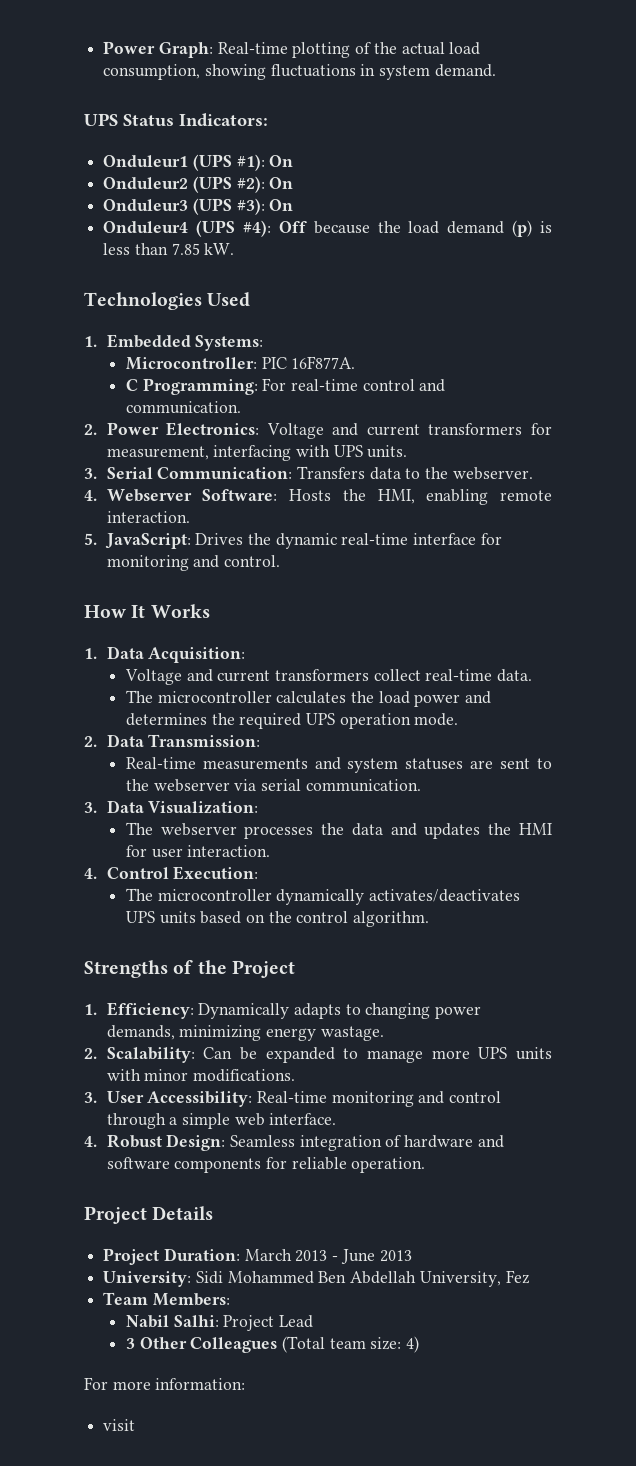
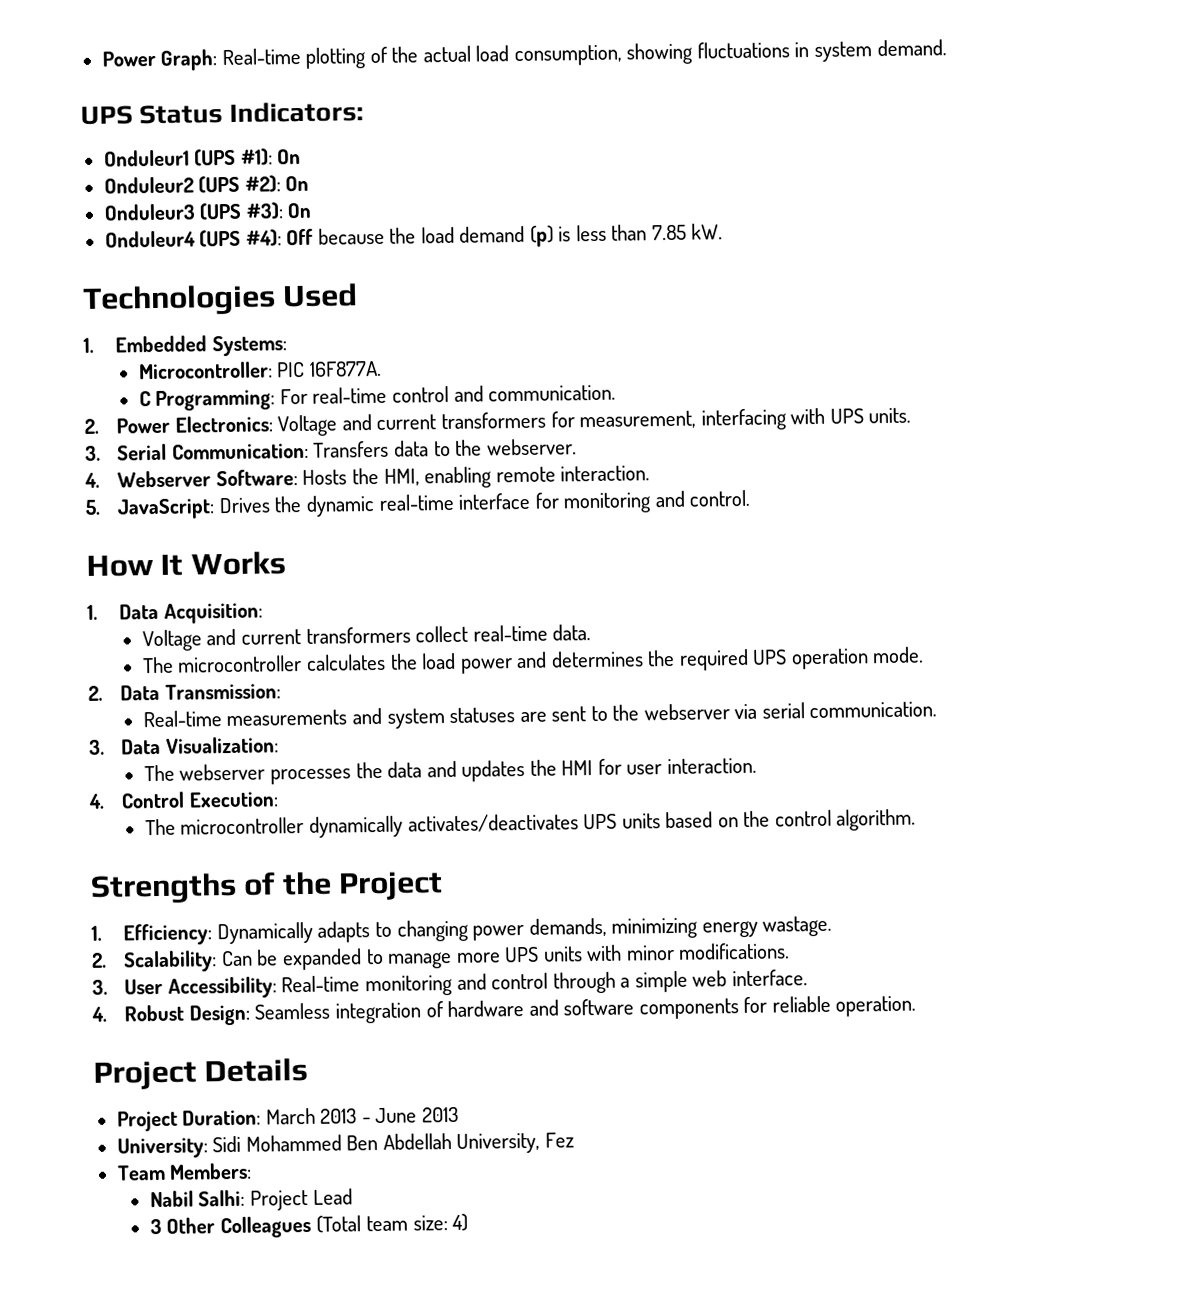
[84,1377,246,1390] [103,1419,136,1431] // For more information: // visit -> (469, 1222) none

